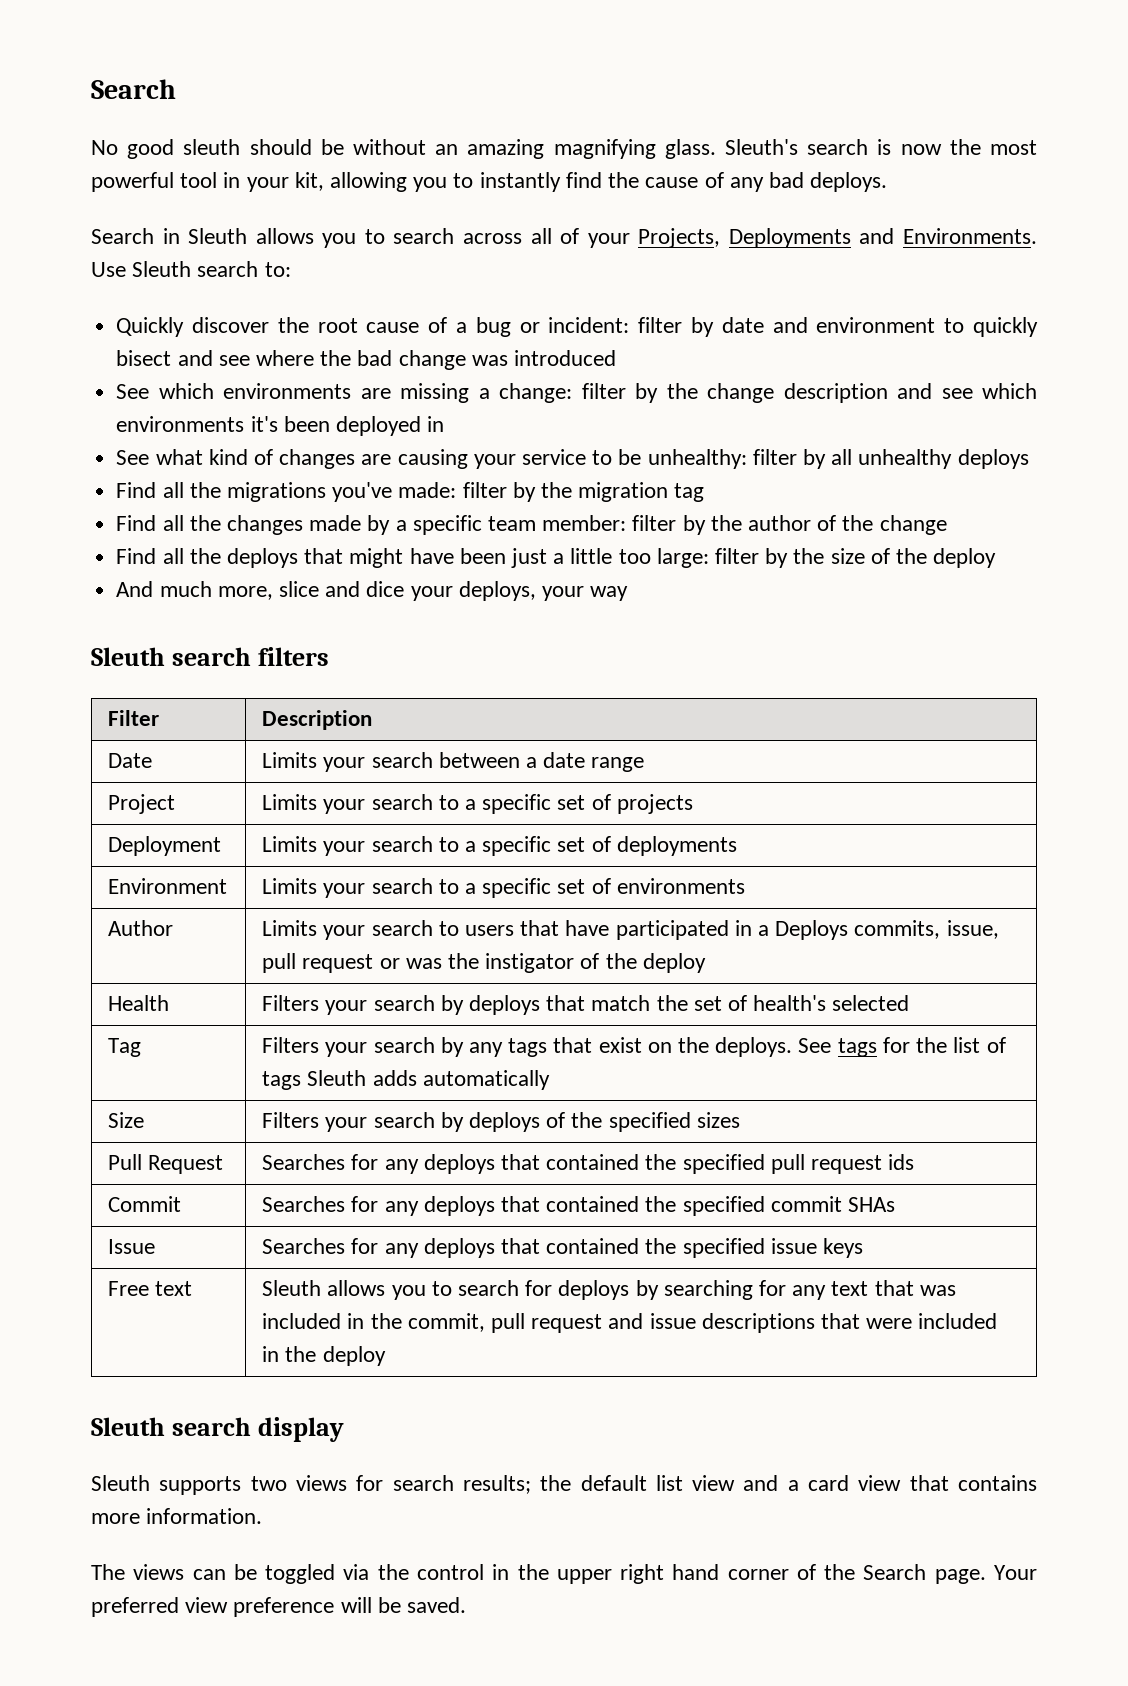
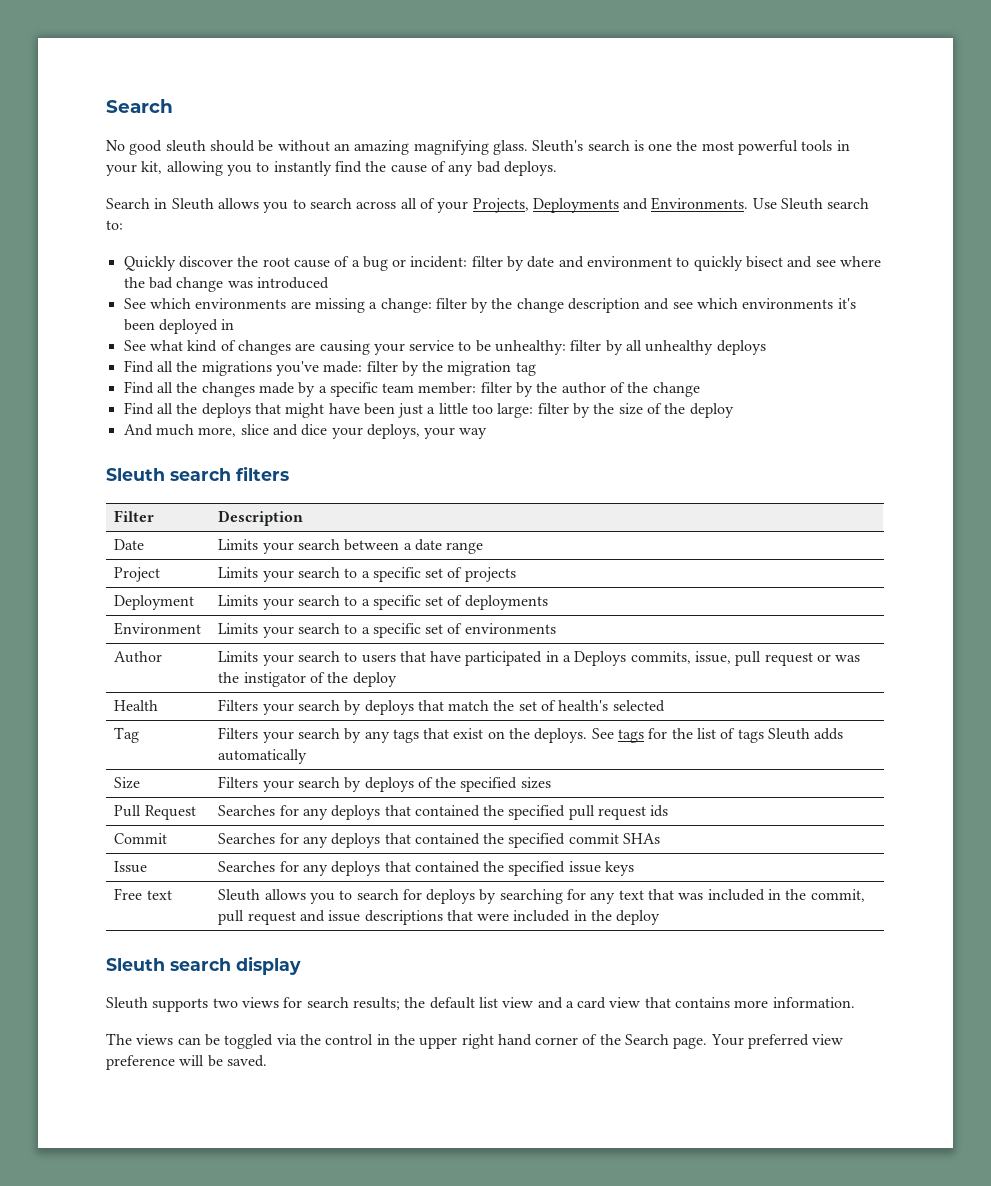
[900,144,942,155] now -> [648,143,673,151] one
[180,172,218,188] tool -> [801,140,833,151] tools

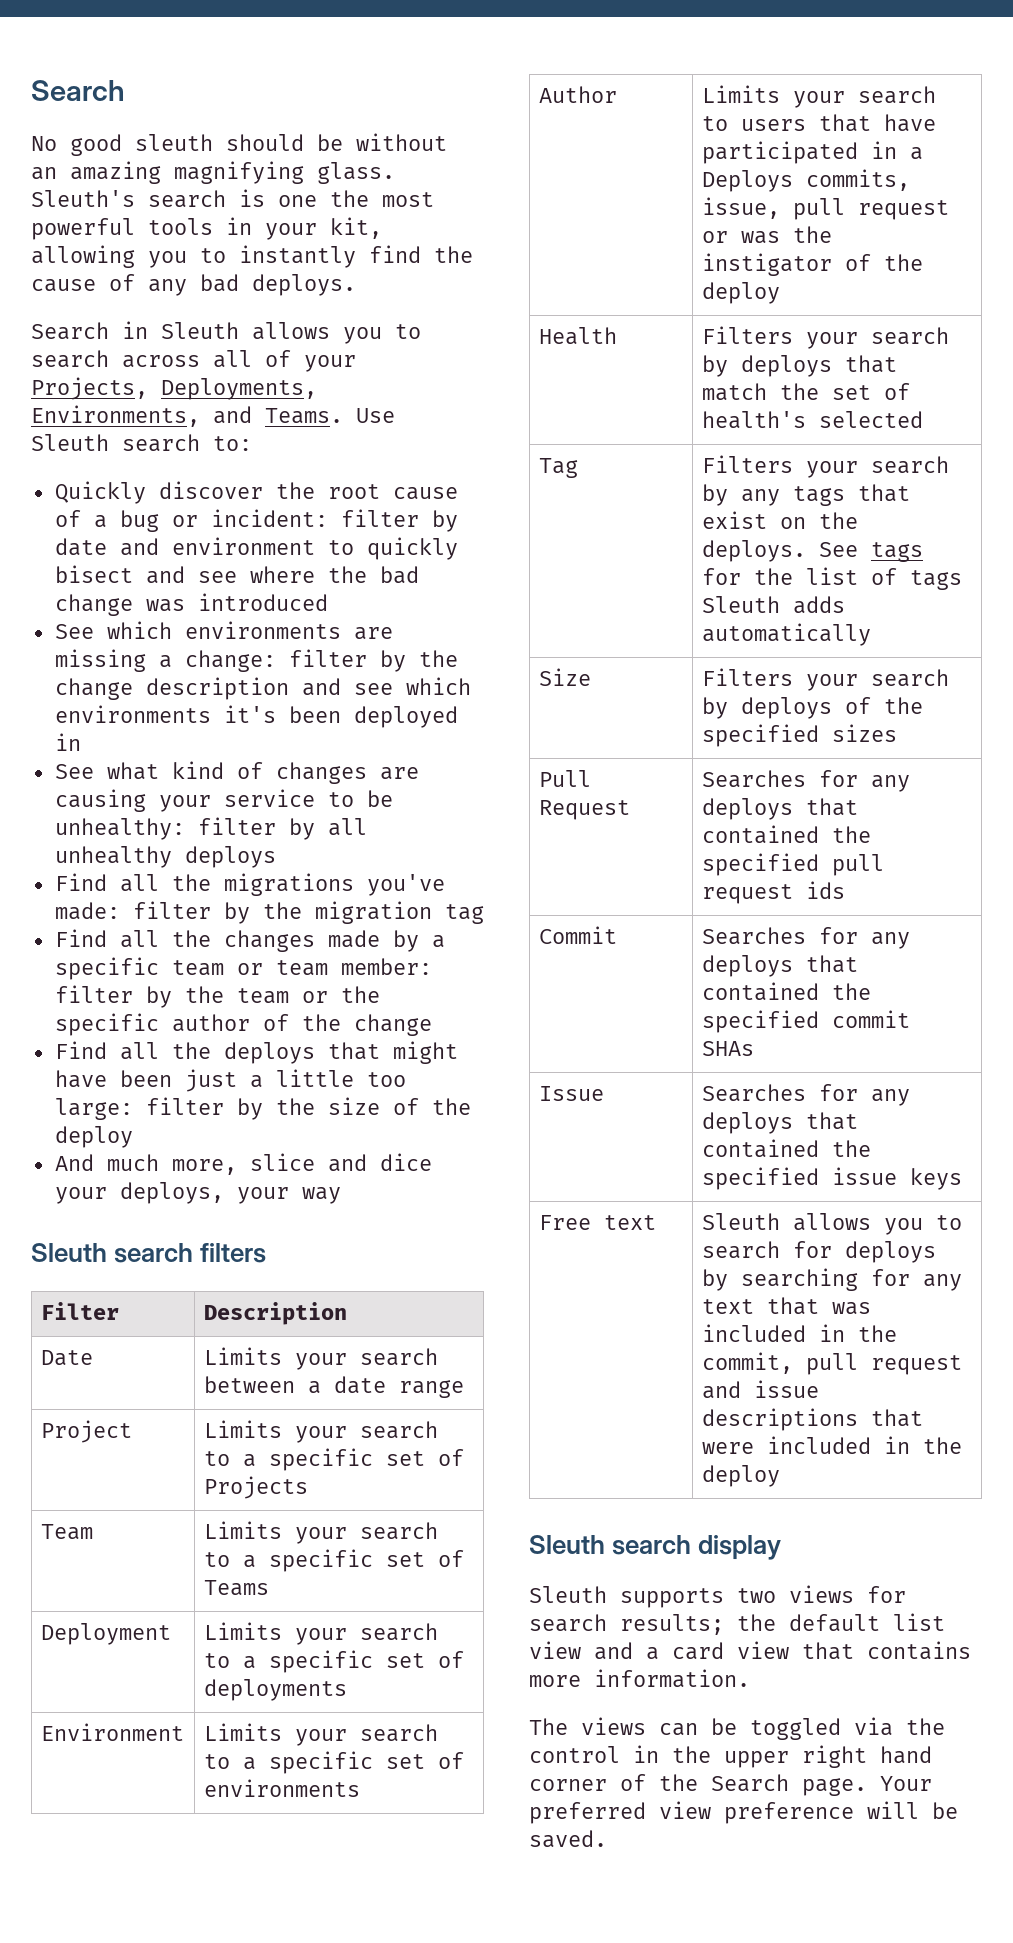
[532,197,749,213] Deployments and Environments. -> [161,378,317,400] [31,405,343,427] Deployments, Environments, and Teams.
(415, 388) none -> [236,960,328,976] or team
(558, 387) none -> [236,986,380,1004] [54,1013,159,1036] team or the specific
[464,567,516,582] projects -> [203,1476,308,1499] [40,1524,93,1540] [203,1521,438,1544] [203,1549,464,1572] [203,1580,269,1596] Projects // Team | Limits your search to a specific set of Teams

